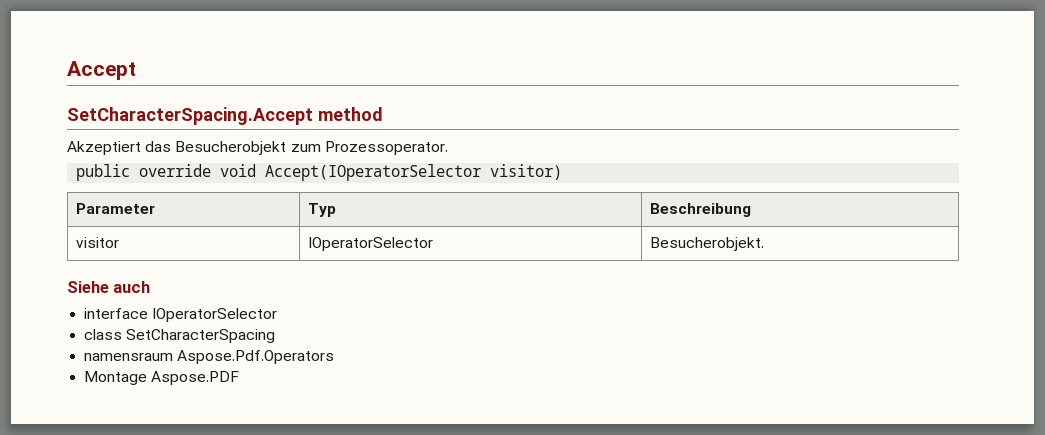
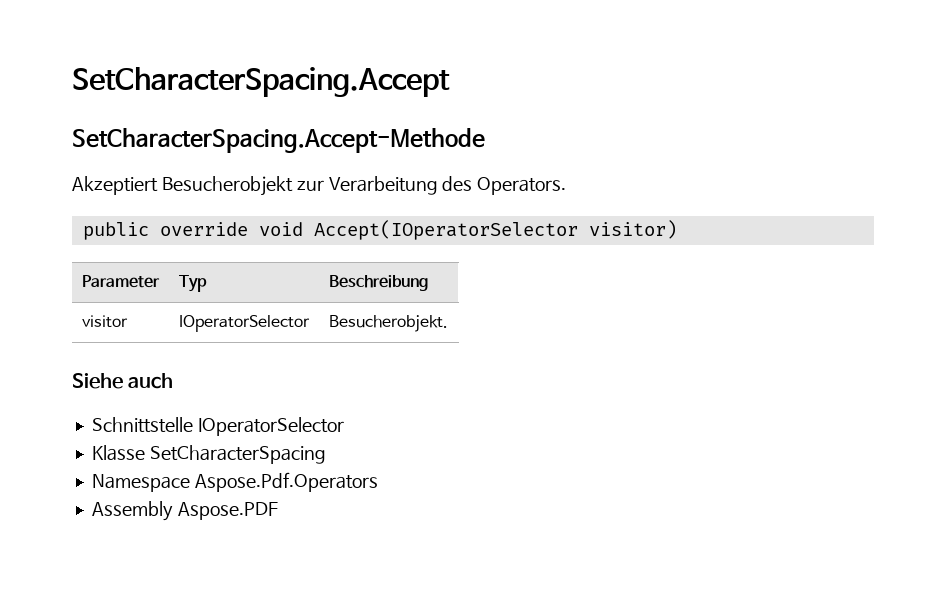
[67,61,136,80] [67,107,383,125] [67,141,448,155] Accept // SetCharacterSpacing.Accept method // Akzeptiert das Besucherobjekt zum Prozessoperator. -> [72,67,450,97] [72,128,485,153] [72,176,567,196] SetCharacterSpacing.Accept // SetCharacterSpacing.Accept-Methode // Akzeptiert Besucherobjekt zur Verarbeitung des Operators.
[84,308,149,319] interface -> [91,417,193,433] Schnittstelle
[84,329,123,340] class -> [91,445,145,461] Klasse
[84,353,174,361] namensraum -> [91,474,190,492] Namespace
[84,371,148,385] Montage -> [91,501,173,521] Assembly

